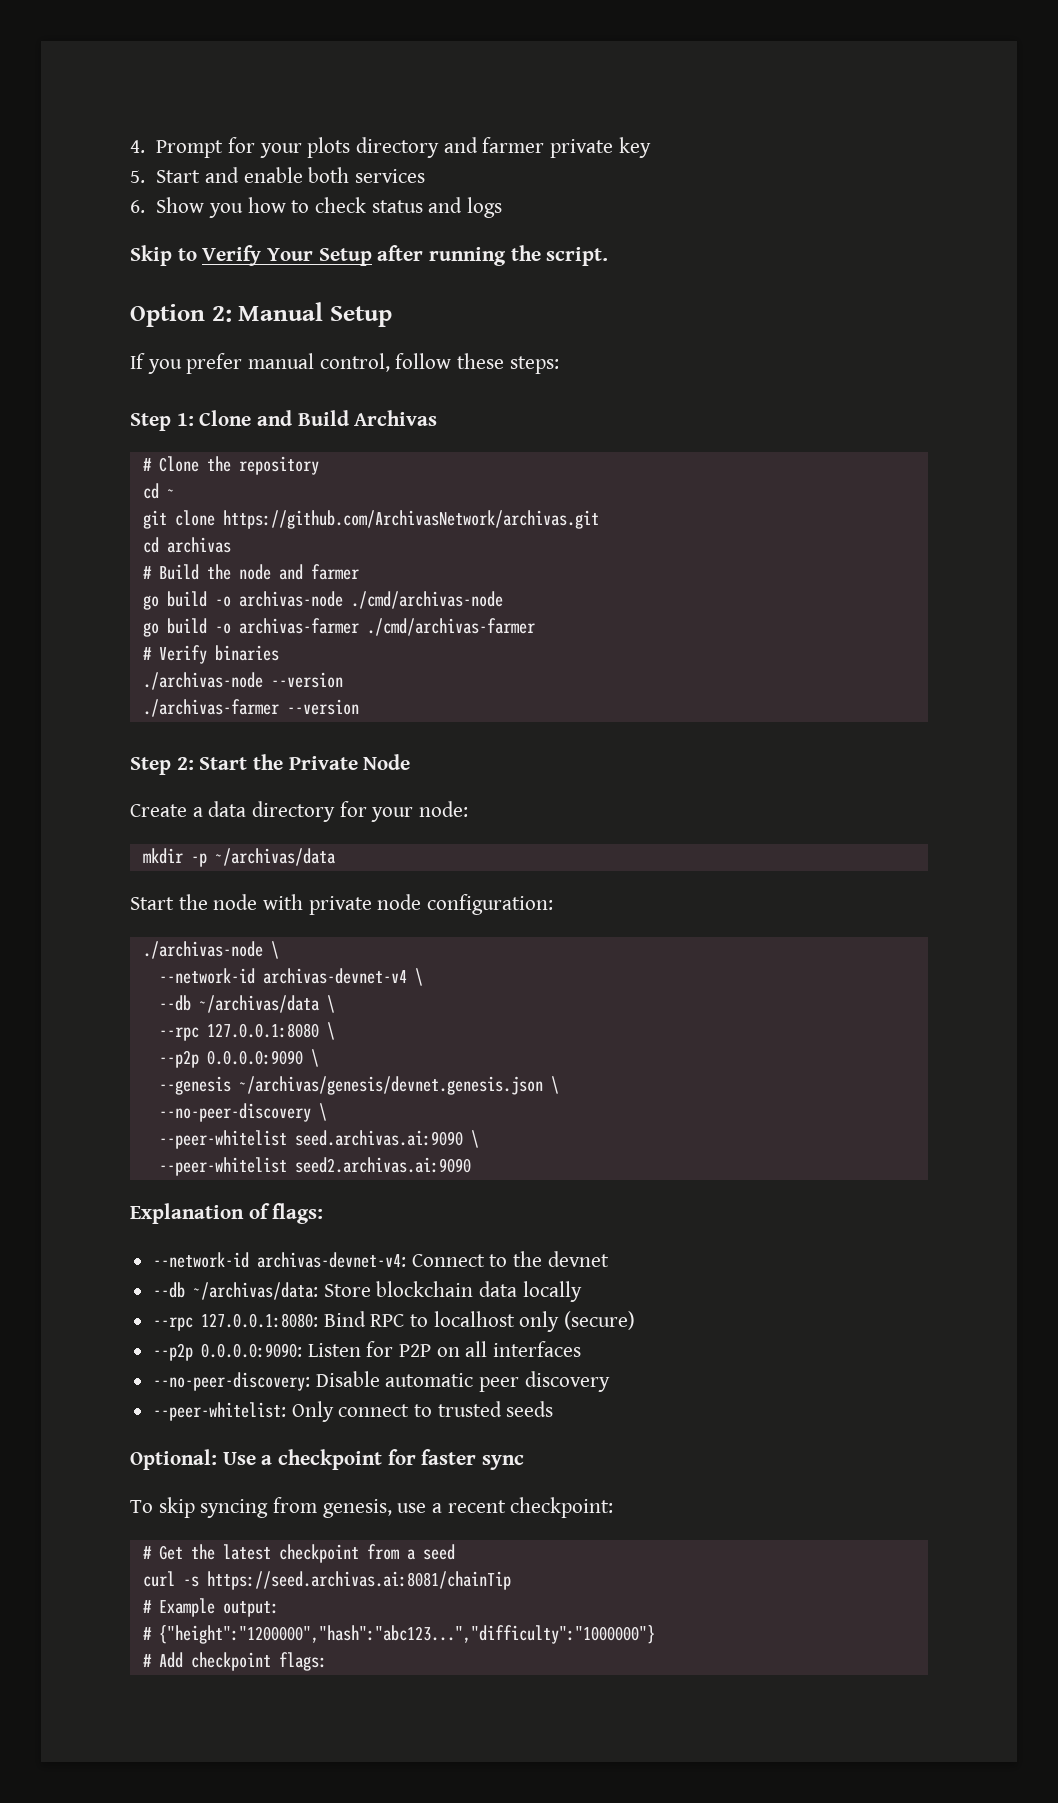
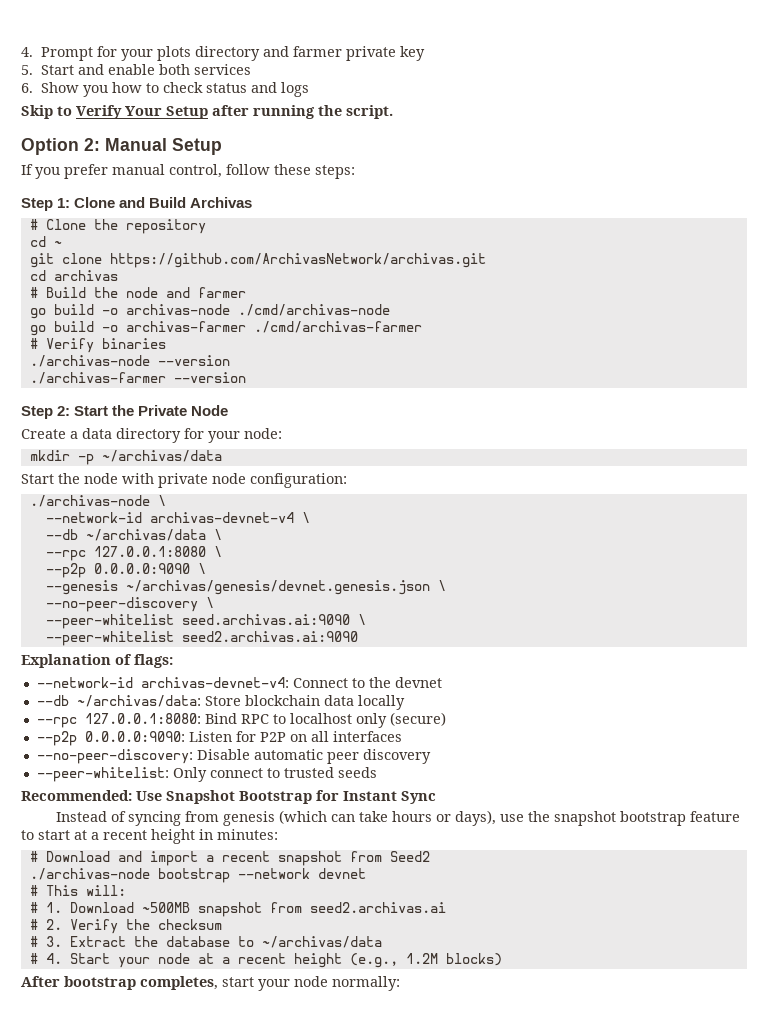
[130,1449,525,1470] [130,1497,614,1518] [142,1544,455,1563] [142,1571,511,1590] [142,1598,279,1617] [142,1625,655,1644] [142,1652,327,1671] Optional: Use a checkpoint for faster sync // To skip syncing from genesis, use a recent checkpoint: // # Get the latest checkpoint from a seed // curl -s https://seed.archivas.ai:8081/chainTip // # Example output: // # {"height":"1200000","hash":"abc123...","difficulty":"1000000"} // # Add checkpoint flags: -> [21,790,436,804] [55,810,740,826] [21,829,278,844] [29,851,430,866] [29,868,366,883] [29,885,126,896] [29,902,446,917] [29,919,222,934] [29,936,382,948] [29,953,502,968] [21,976,400,991] Recommended: Use Snapshot Bootstrap for Instant Sync // Instead of syncing from genesis (which can take hours or days), use the snapshot bootstrap feature to start at a recent height in minutes: // # Download and import a recent snapshot from Seed2 // ./archivas-node bootstrap --network devnet // # This will: // # 1. Download ~500MB snapshot from seed2.archivas.ai // # 2. Verify the checksum // # 3. Extract the database to ~/archivas/data // # 4. Start your node at a recent height (e.g., 1.2M blocks) // After bootstrap completes, start your node normally:

